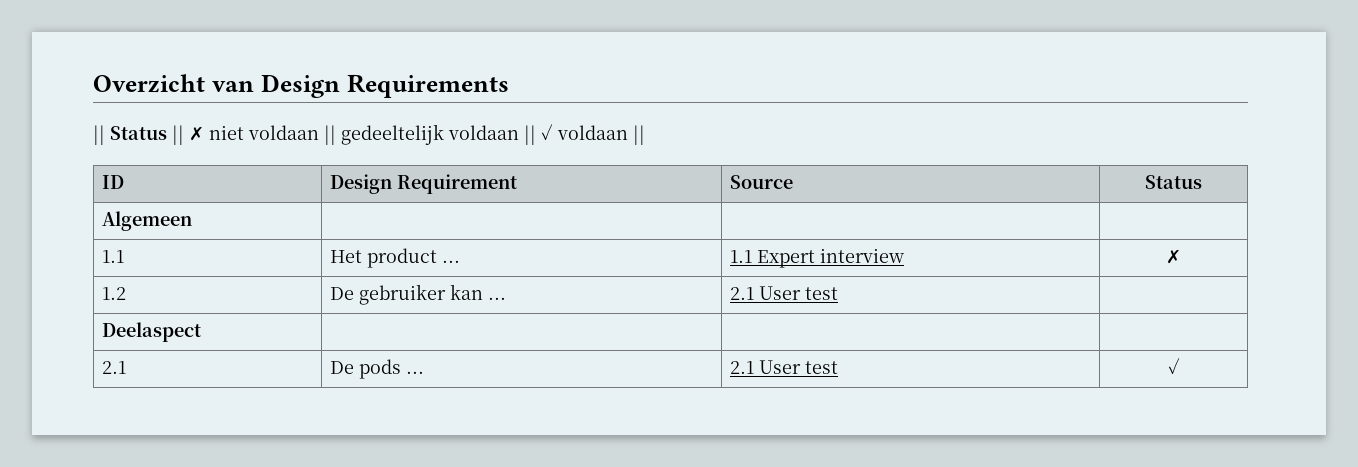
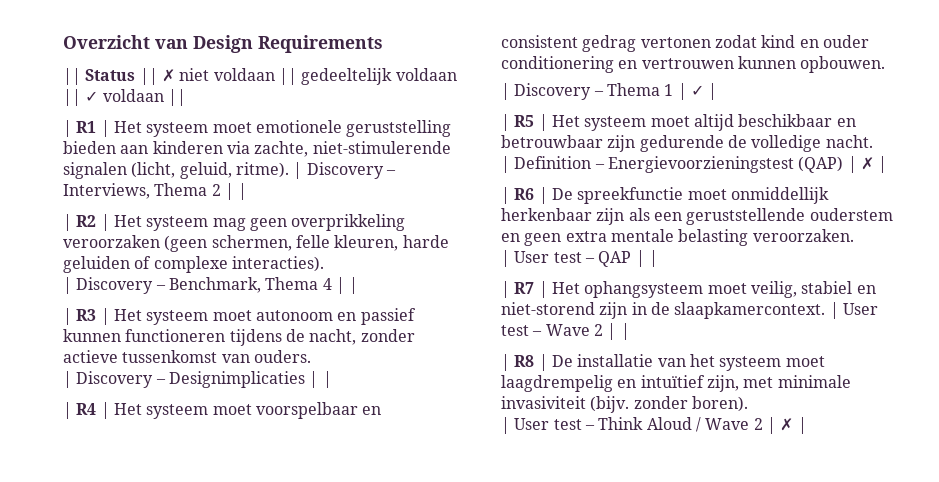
[102,175,125,189] [330,174,518,194] [730,175,794,189] [1145,175,1202,189] [102,211,193,231] [102,250,125,263] [330,248,461,268] [730,248,905,268] [1166,249,1181,264] [102,287,127,300] [330,284,507,305] [730,286,839,300] [102,322,202,342] [102,361,127,374] [330,359,425,379] [730,360,839,374] [1167,358,1180,374] // ID | Design Requirement | Source | Status // Algemeen | | | // 1.1 | Het product ... | 1.1 Expert interview | ✗ // 1.2 | De gebruiker kan ... | 2.1 User test | // Deelaspect | | | // 2.1 | De pods ... | 2.1 User test | ✓ -> [63,120,452,137] [63,141,451,157] [63,162,396,179] [63,183,248,200] [63,214,406,231] [63,235,449,252] [63,256,324,273] [63,277,359,294] [63,308,416,325] [63,329,415,346] [63,350,311,363] [63,371,332,388] [63,402,382,419] [501,35,869,52] [501,56,886,73] [501,83,718,100] [501,114,856,131] [501,135,873,152] [501,156,888,173] [501,187,829,204] [501,208,893,225] [501,229,854,246] [501,250,658,267] [501,281,876,298] [501,302,878,319] [501,323,630,340] [501,354,825,371] [501,375,851,392] [501,396,748,413] [501,417,807,434] // | R1 | Het systeem moet emotionele geruststelling bieden aan kinderen via zachte, niet-stimulerende signalen (licht, geluid, ritme). | Discovery – Interviews, Thema 2 | | // | R2 | Het systeem mag geen overprikkeling veroorzaken (geen schermen, felle kleuren, harde geluiden of complexe interacties). // | Discovery – Benchmark, Thema 4 | | // | R3 | Het systeem moet autonoom en passief kunnen functioneren tijdens de nacht, zonder actieve tussenkomst van ouders. // | Discovery – Designimplicaties | | // | R4 | Het systeem moet voorspelbaar en consistent gedrag vertonen zodat kind en ouder conditionering en vertrouwen kunnen opbouwen. // | Discovery – Thema 1 | ✓ | // | R5 | Het systeem moet altijd beschikbaar en betrouwbaar zijn gedurende de volledige nacht. // | Definition – Energievoorzieningstest (QAP) | ✗ | // | R6 | De spreekfunctie moet onmiddellijk herkenbaar zijn als een geruststellende ouderstem en geen extra mentale belasting veroorzaken. // | User test – QAP | | // | R7 | Het ophangsysteem moet veilig, stabiel en niet-storend zijn in de slaapkamercontext. | User test – Wave 2 | | // | R8 | De installatie van het systeem moet laagdrempelig en intuïtief zijn, met minimale invasiviteit (bijv. zonder boren). // | User test – Think Aloud / Wave 2 | ✗ |

